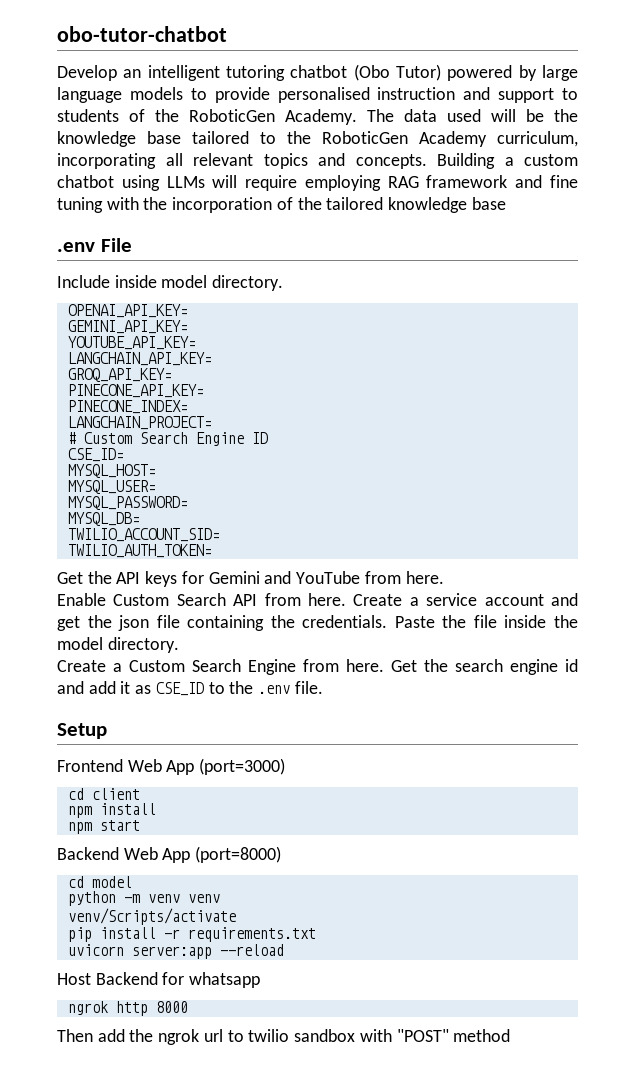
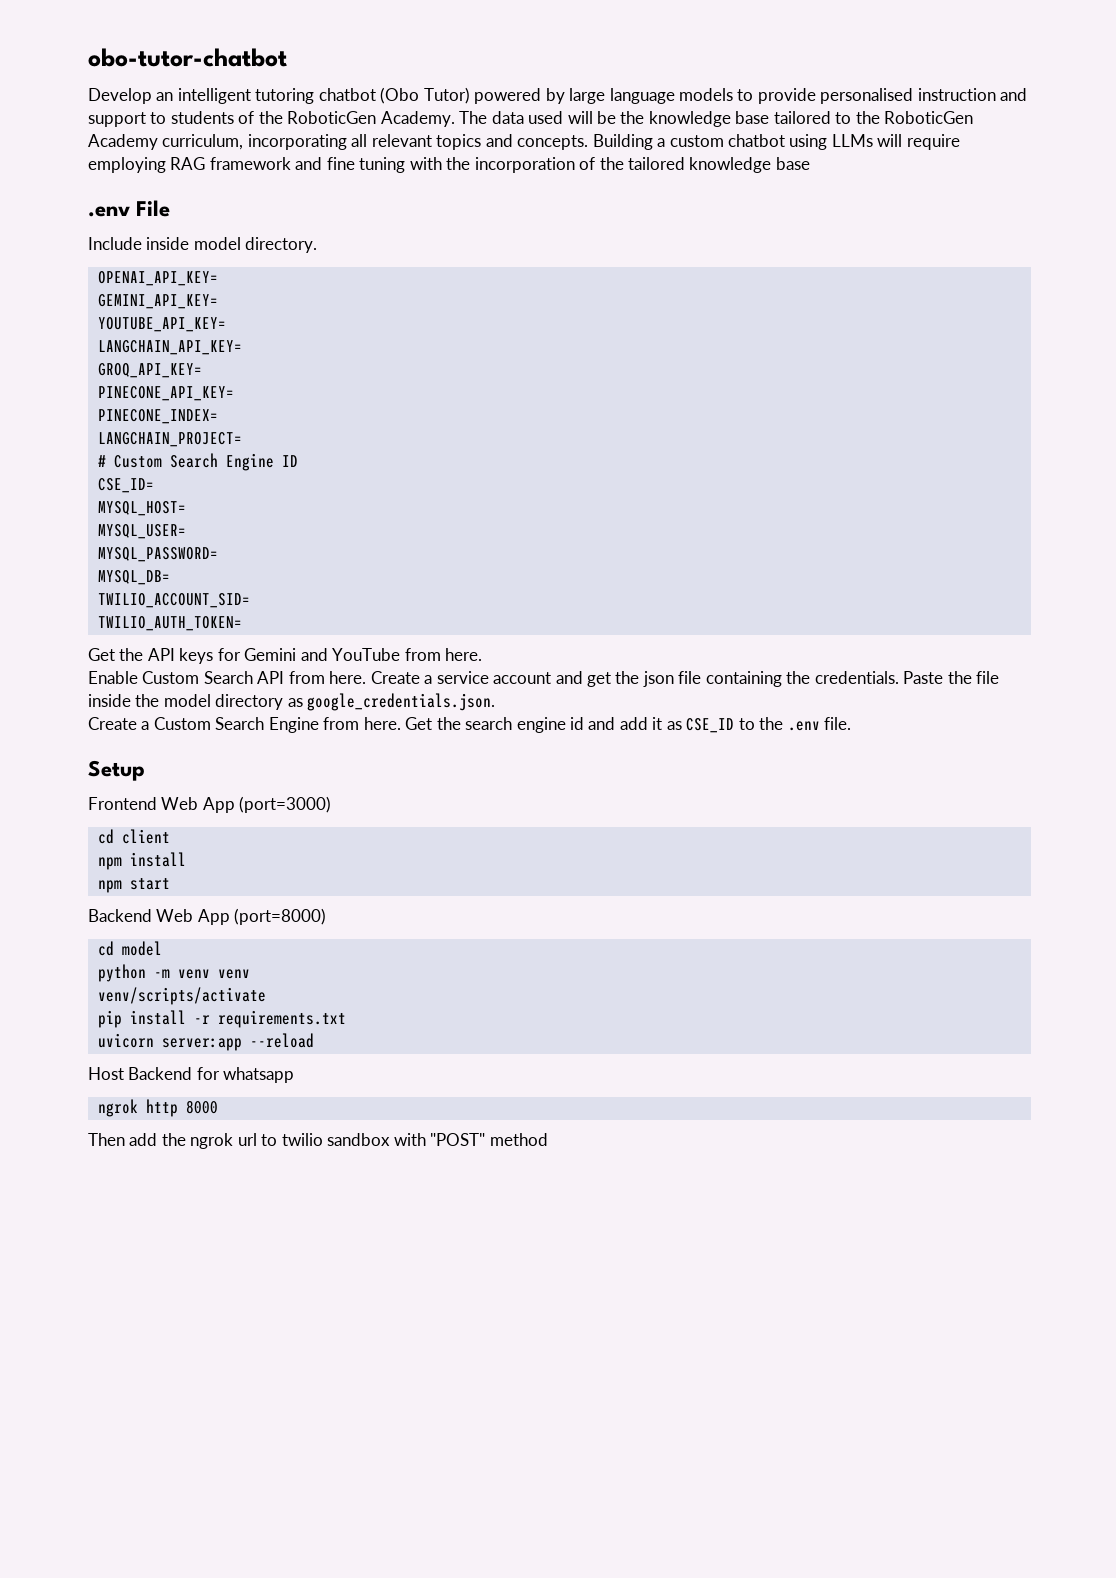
[107,637,179,653] directory. -> [215,693,496,711] directory as google_credentials.json.
[67,908,236,925] venv/Scripts/activate -> [97,987,266,1005] venv/scripts/activate

